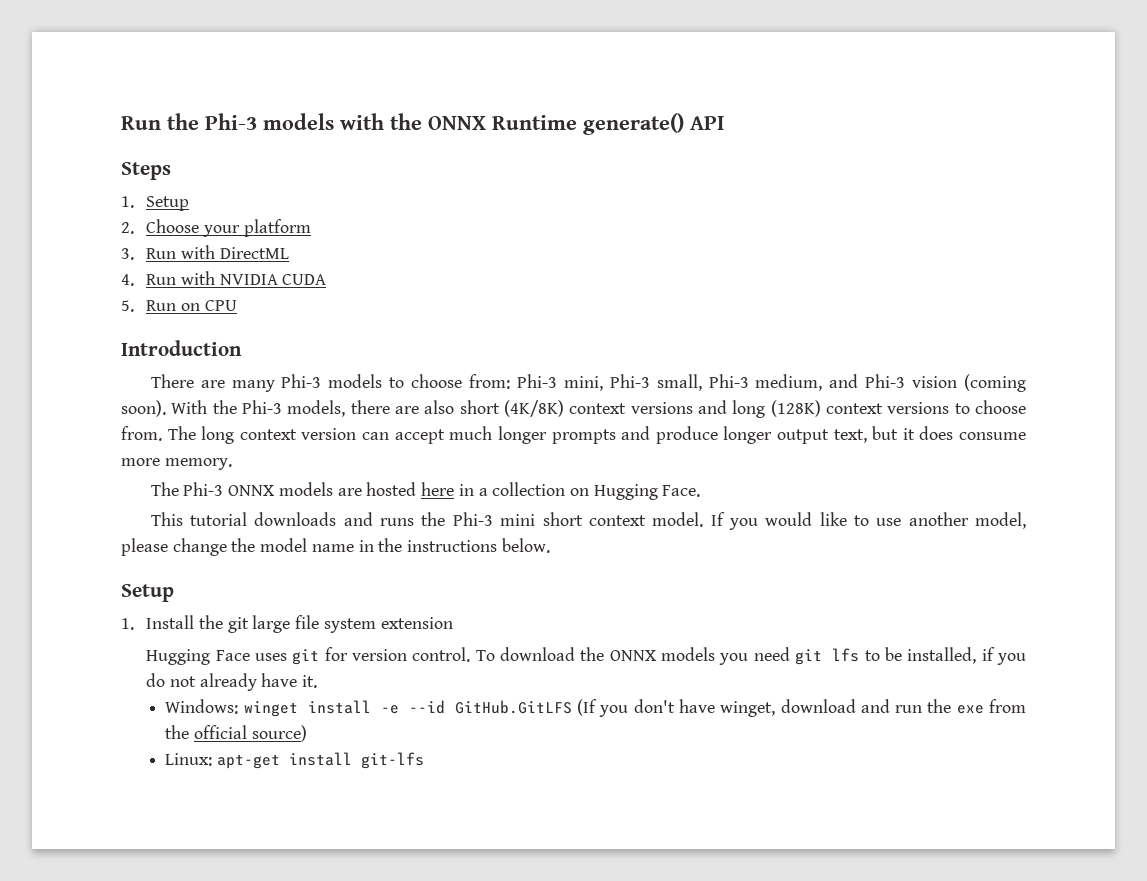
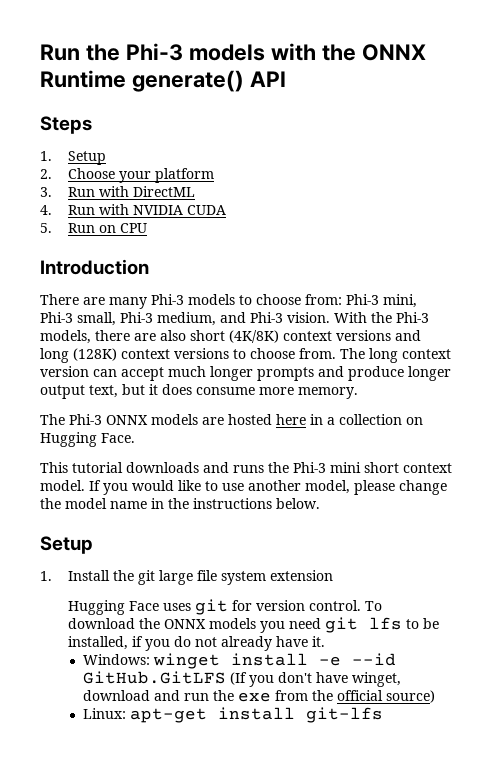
[912,374,1026,392] [121,400,166,417] vision (coming soon). -> [287,312,330,323] vision.

